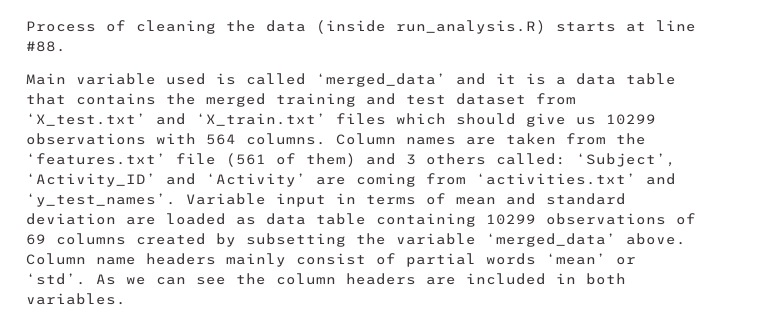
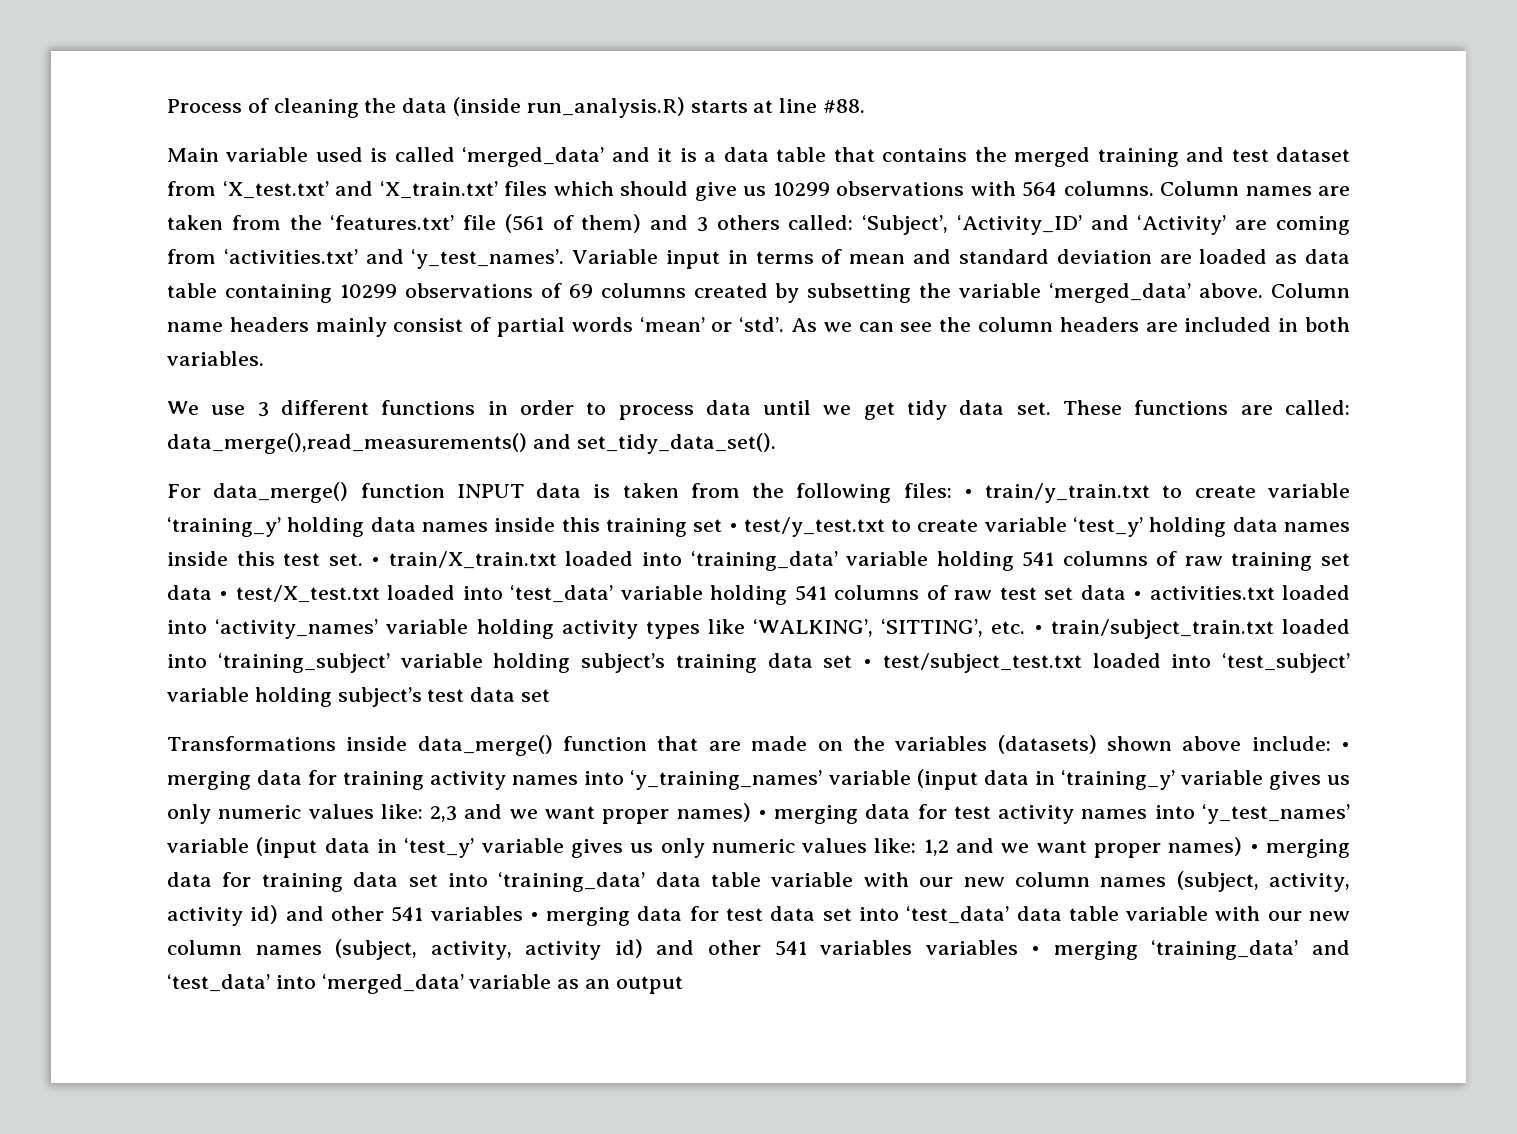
(126, 299) none -> [167,400,1350,420] [167,433,776,454] [167,482,1350,503] [167,517,1350,537] [167,551,1350,571] [167,585,1351,605] [167,619,1350,639] [167,653,1350,673] [167,687,551,707] [167,735,1350,756] [167,769,1351,790] [167,803,1351,824] [167,837,1350,858] [167,871,1350,892] [167,905,1350,926] [167,939,1350,960] [167,974,683,994] // We use 3 different functions in order to process data until we get tidy data set. These functions are called: data_merge(),read_measurements() and set_tidy_data_set(). // For data_merge() function INPUT data is taken from the following files: • train/y_train.txt to create variable ‘training_y’ holding data names inside this training set • test/y_test.txt to create variable ‘test_y’ holding data names inside this test set. • train/X_train.txt loaded into ‘training_data’ variable holding 541 columns of raw training set data • test/X_test.txt loaded into ‘test_data’ variable holding 541 columns of raw test set data • activities.txt loaded into ‘activity_names’ variable holding activity types like ‘WALKING’, ‘SITTING’, etc. • train/subject_train.txt loaded into ‘training_subject’ variable holding subject’s training data set • test/subject_test.txt loaded into ‘test_subject’ variable holding subject’s test data set // Transformations inside data_merge() function that are made on the variables (datasets) shown above include: • merging data for training activity names into ‘y_training_names’ variable (input data in ‘training_y’ variable gives us only numeric values like: 2,3 and we want proper names) • merging data for test activity names into ‘y_test_names’ variable (input data in ‘test_y’ variable gives us only numeric values like: 1,2 and we want proper names) • merging data for training data set into ‘training_data’ data table variable with our new column names (subject, activity, activity id) and other 541 variables • merging data for test data set into ‘test_data’ data table variable with our new column names (subject, activity, activity id) and other 541 variables variables • merging ‘training_data’ and ‘test_data’ into ‘merged_data’ variable as an output

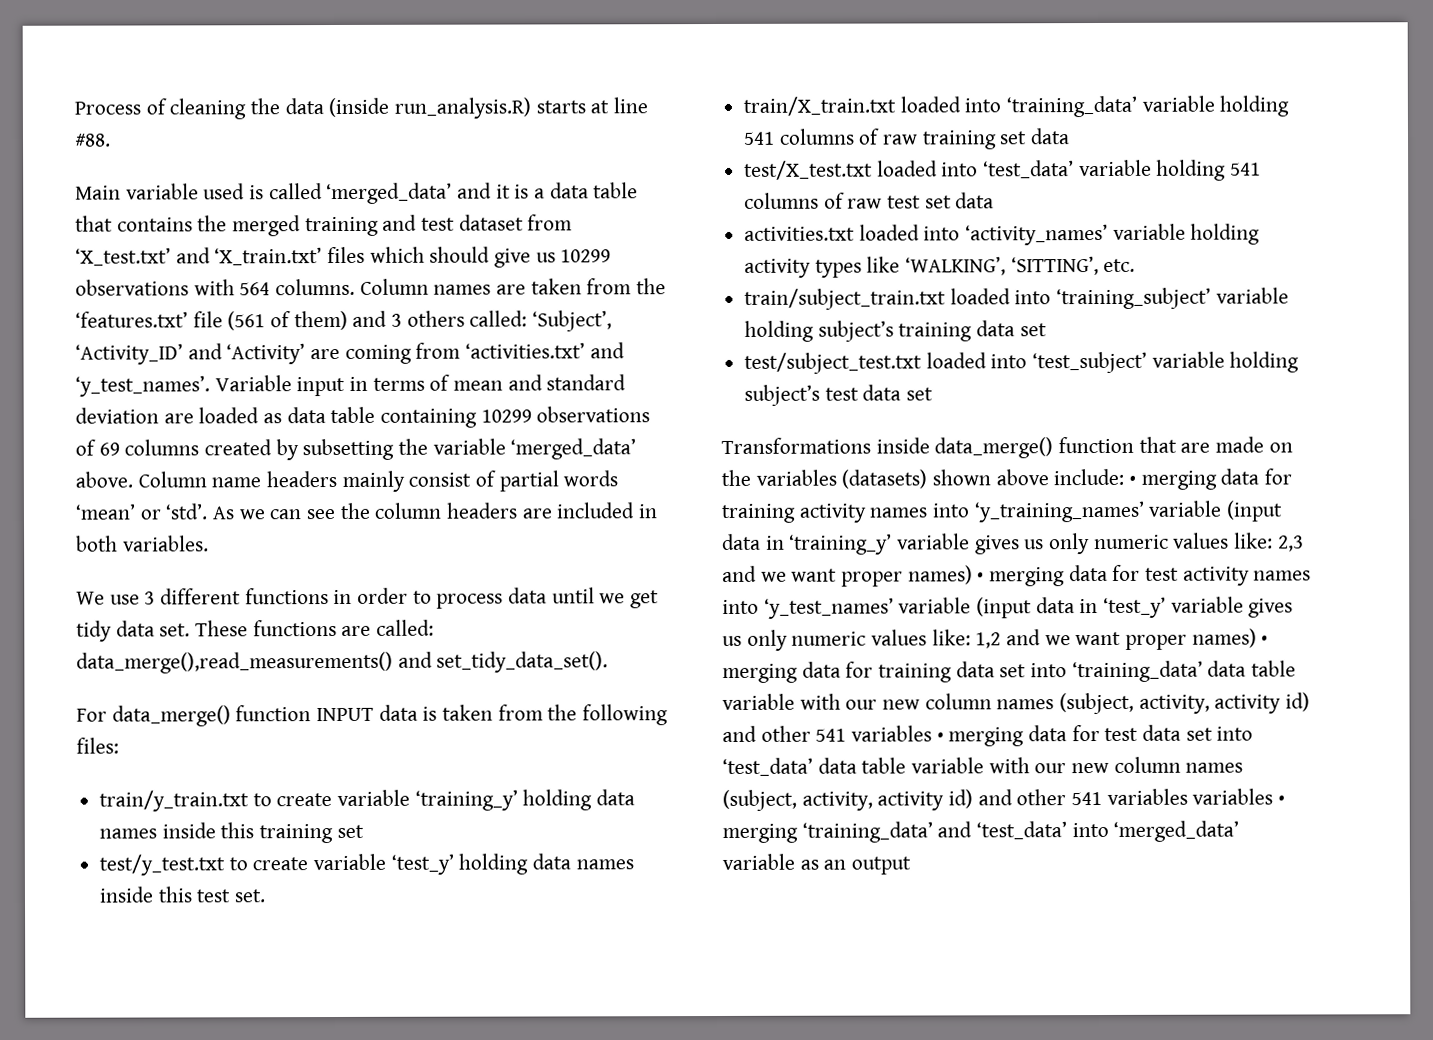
[963,489,973,498] • -> (119, 745) //
[728,523,738,532] • -> (364, 831) //
[371,557,381,566] • -> (266, 896) //
[219,591,229,600] • -> (1071, 136) //
[1133,591,1143,600] • -> (995, 200) //
[1033,625,1043,634] • -> (1136, 265) //
[863,659,872,668] • -> (1047, 330) //

